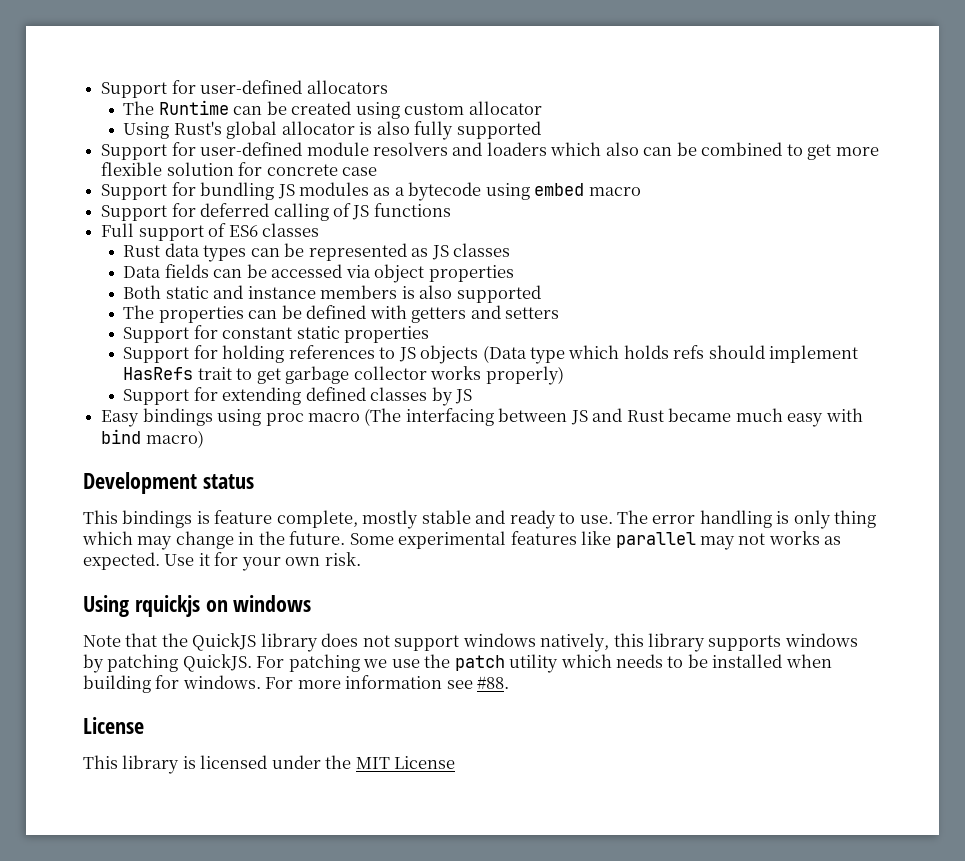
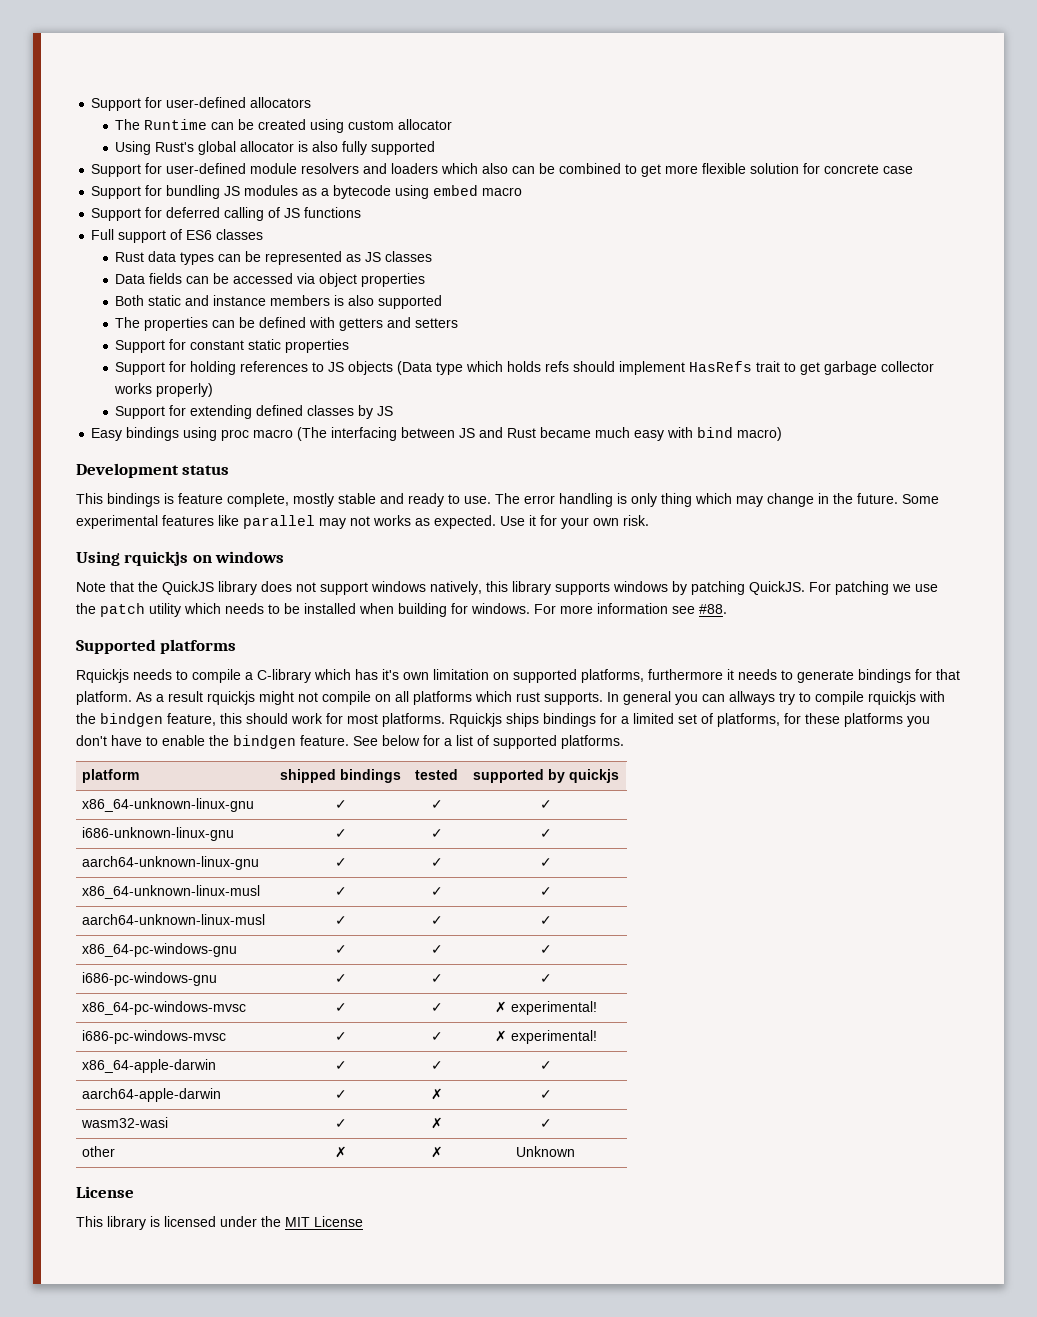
(510, 682) none -> [76,639,237,654] [76,669,960,683] [76,691,945,705] [76,713,930,727] [76,735,624,749] [82,769,140,783] [280,769,401,783] [415,769,458,780] [472,769,619,783] [82,798,255,812] [334,800,347,809] [430,800,443,809] [539,800,552,809] [82,827,235,841] [334,829,347,838] [430,829,443,838] [539,829,552,838] [82,856,260,870] [334,858,347,867] [430,858,443,867] [539,858,552,867] [82,885,261,899] [334,887,347,896] [430,887,443,896] [539,887,552,896] [82,914,266,925] [334,916,347,925] [430,916,443,925] [539,916,552,925] [82,943,238,957] [334,945,347,954] [430,945,443,954] [539,945,552,954] [82,972,218,986] [334,974,347,983] [430,974,443,983] [539,974,552,983] [82,1001,247,1015] [334,1003,347,1012] [430,1003,443,1012] [494,1001,597,1015] [82,1030,227,1044] [334,1032,347,1041] [430,1032,443,1041] [494,1030,597,1044] [82,1059,217,1073] [334,1061,347,1070] [430,1061,443,1070] [539,1061,552,1070] [82,1088,222,1102] [334,1090,347,1099] [430,1088,443,1100] [539,1090,552,1099] [81,1117,169,1128] [334,1119,347,1128] [430,1117,443,1129] [539,1119,552,1128] [82,1146,116,1157] [334,1146,347,1158] [430,1146,443,1158] [516,1146,575,1157] // Supported platforms // Rquickjs needs to compile a C-library which has it's own limitation on supported platforms, furthermore it needs to generate bindings for that platform. As a result rquickjs might not compile on all platforms which rust supports. In general you can allways try to compile rquickjs with the bindgen feature, this should work for most platforms. Rquickjs ships bindings for a limited set of platforms, for these platforms you don't have to enable the bindgen feature. See below for a list of supported platforms. // platform | shipped bindings | tested | supported by quickjs // x86_64-unknown-linux-gnu | ✓ | ✓ | ✓ // i686-unknown-linux-gnu | ✓ | ✓ | ✓ // aarch64-unknown-linux-gnu | ✓ | ✓ | ✓ // x86_64-unknown-linux-musl | ✓ | ✓ | ✓ // aarch64-unknown-linux-musl | ✓ | ✓ | ✓ // x86_64-pc-windows-gnu | ✓ | ✓ | ✓ // i686-pc-windows-gnu | ✓ | ✓ | ✓ // x86_64-pc-windows-mvsc | ✓ | ✓ | ✗ experimental! // i686-pc-windows-mvsc | ✓ | ✓ | ✗ experimental! // x86_64-apple-darwin | ✓ | ✓ | ✓ // aarch64-apple-darwin | ✓ | ✗ | ✓ // wasm32-wasi | ✓ | ✗ | ✓ // other | ✗ | ✗ | Unknown

